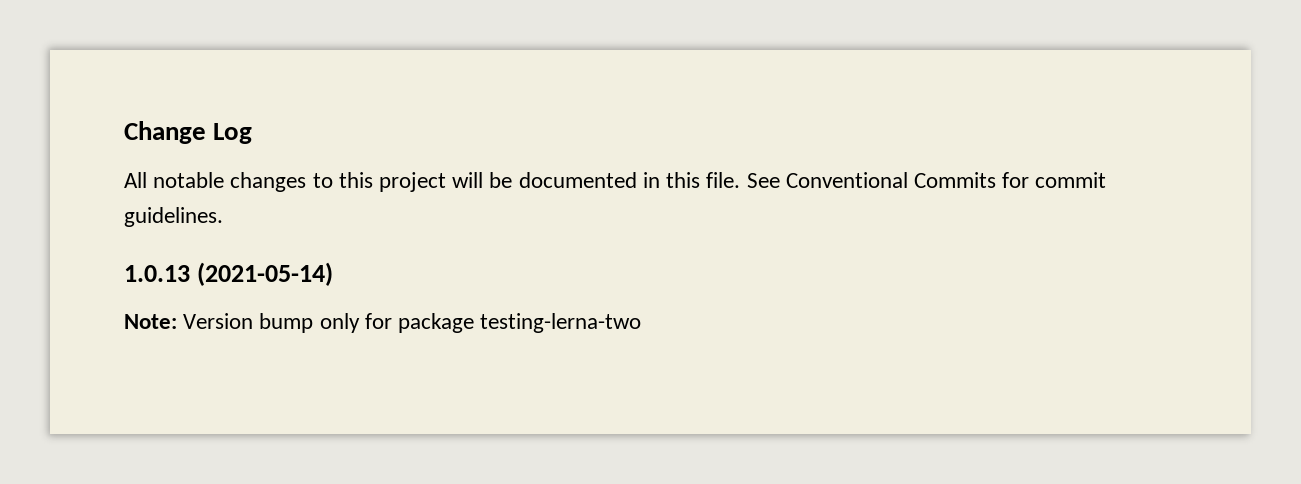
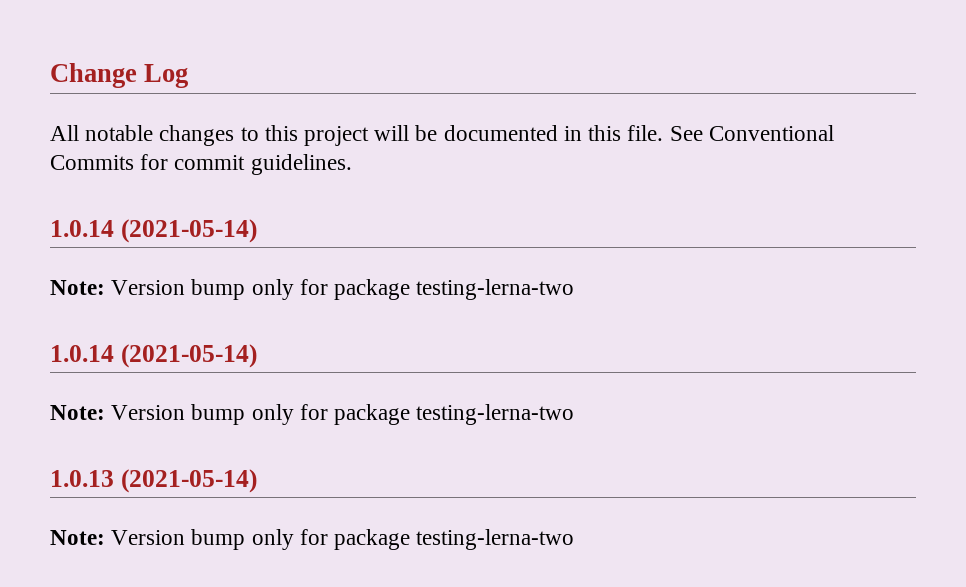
(223, 217) none -> [50,219,257,243] [50,279,575,300] [50,344,257,368] [50,404,575,425] // 1.0.14 (2021-05-14) // Note: Version bump only for package testing-lerna-two // 1.0.14 (2021-05-14) // Note: Version bump only for package testing-lerna-two

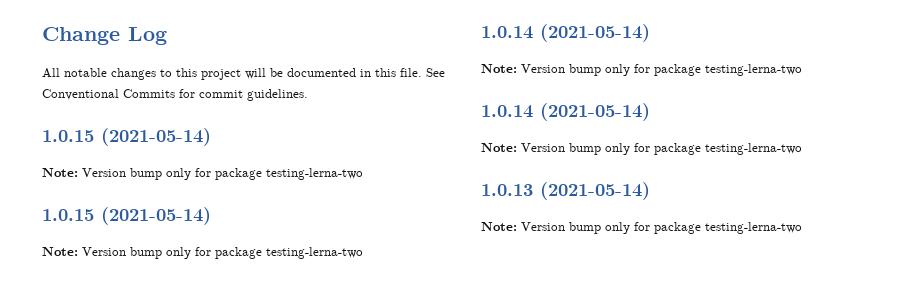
(352, 164) none -> [42,128,211,146] [42,168,363,180] [42,207,211,225] [42,247,363,259] // 1.0.15 (2021-05-14) // Note: Version bump only for package testing-lerna-two // 1.0.15 (2021-05-14) // Note: Version bump only for package testing-lerna-two

